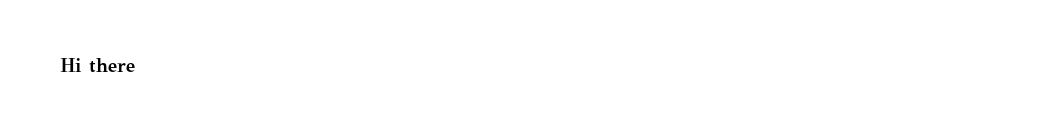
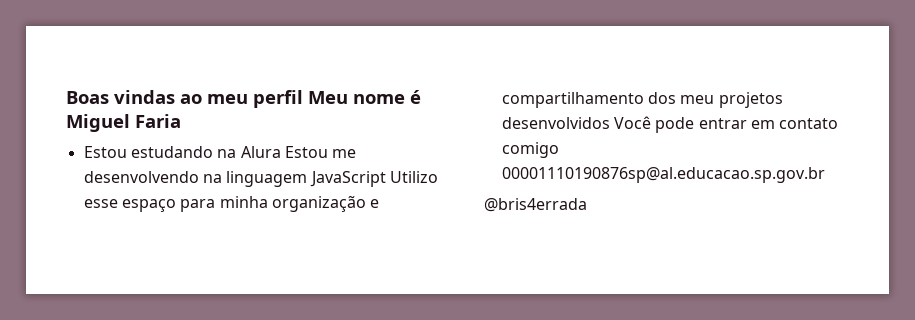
[60,58,135,73] Hi there -> [66,90,421,108] [66,114,181,132] [83,146,357,158] [83,171,438,187] [83,195,380,212] [501,92,783,108] [501,116,839,133] [501,142,559,158] [501,167,825,183] [484,198,587,212] Boas vindas ao meu perfil Meu nome é Miguel Faria // Estou estudando na Alura Estou me desenvolvendo na linguagem JavaScript Utilizo esse espaço para minha organização e compartilhamento dos meu projetos desenvolvidos Você pode entrar em contato comigo 00001110190876sp@al.educacao.sp.gov.br // @bris4errada

